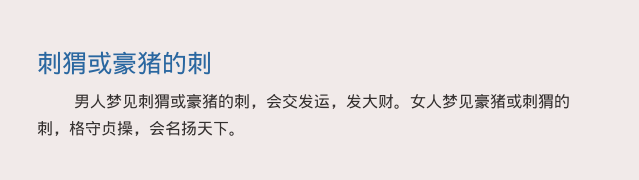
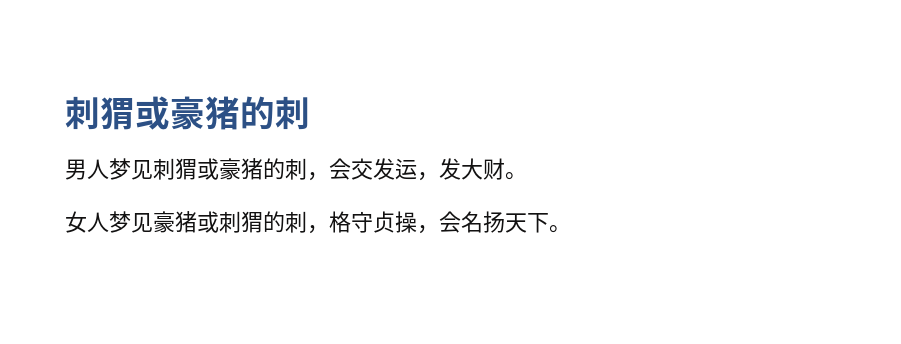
(411, 106) none -> (527, 176) //

